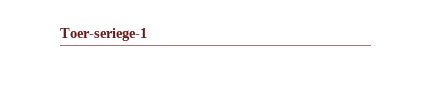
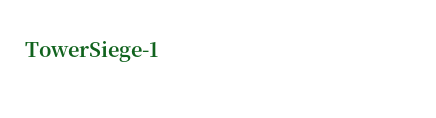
[60,28,147,41] Toer-seriege-1 -> [25,41,158,62] TowerSiege-1

